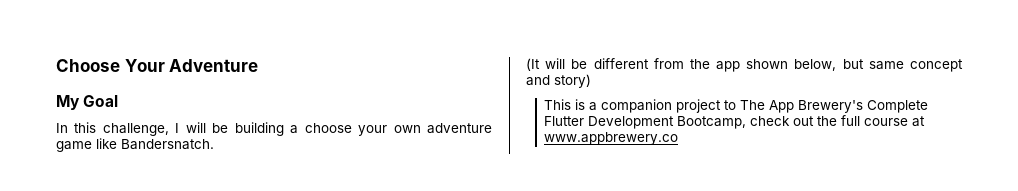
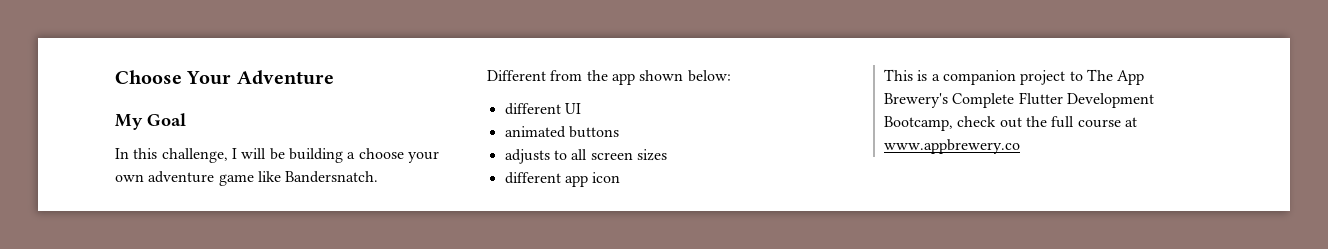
[526,58,963,72] [526,74,591,88] (It will be different from the app shown below, but same concept and story) -> [487,70,731,85] [504,103,581,115] [504,126,619,138] [504,149,667,164] [504,172,621,187] Different from the app shown below: // different UI // animated buttons // adjusts to all screen sizes // different app icon

